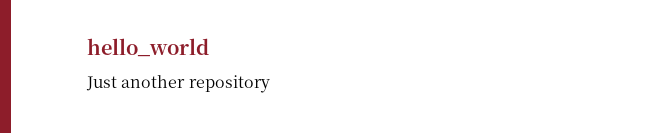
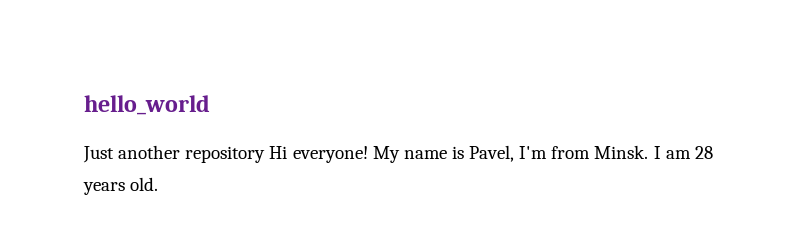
(270, 84) none -> [269,145,713,163] [83,177,159,195] Hi everyone! My name is Pavel, I'm from Minsk. I am 28 years old.

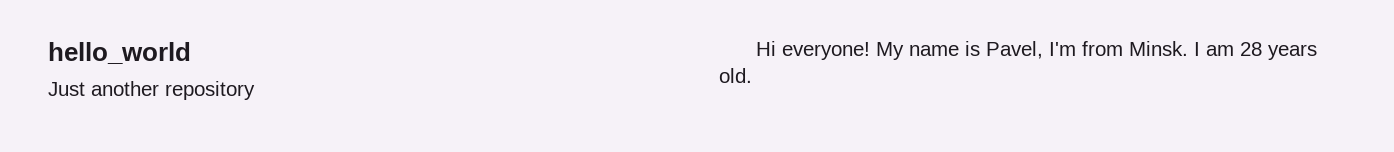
(266, 154) none -> (255, 90) //

